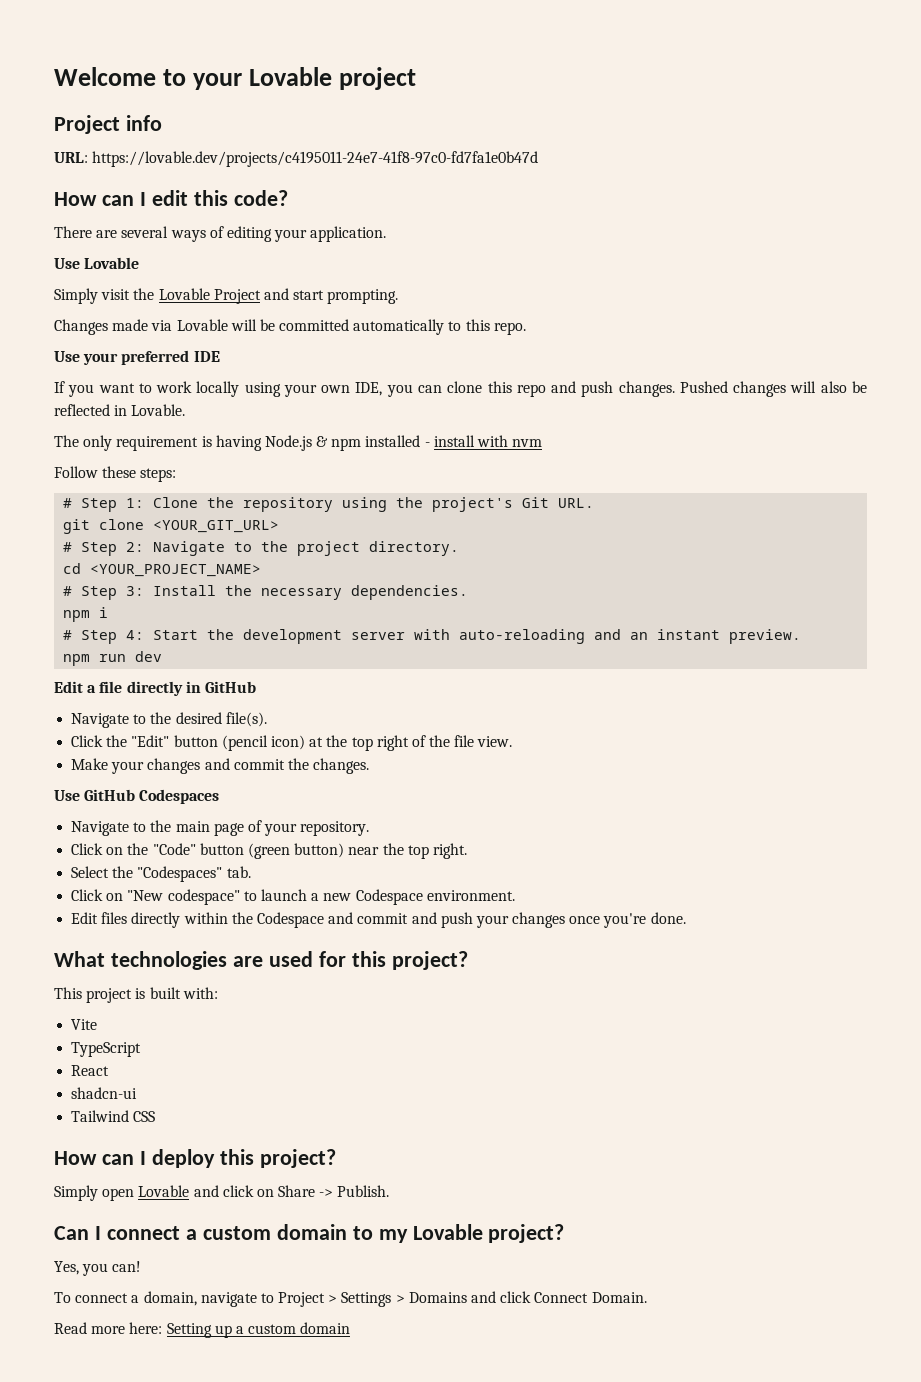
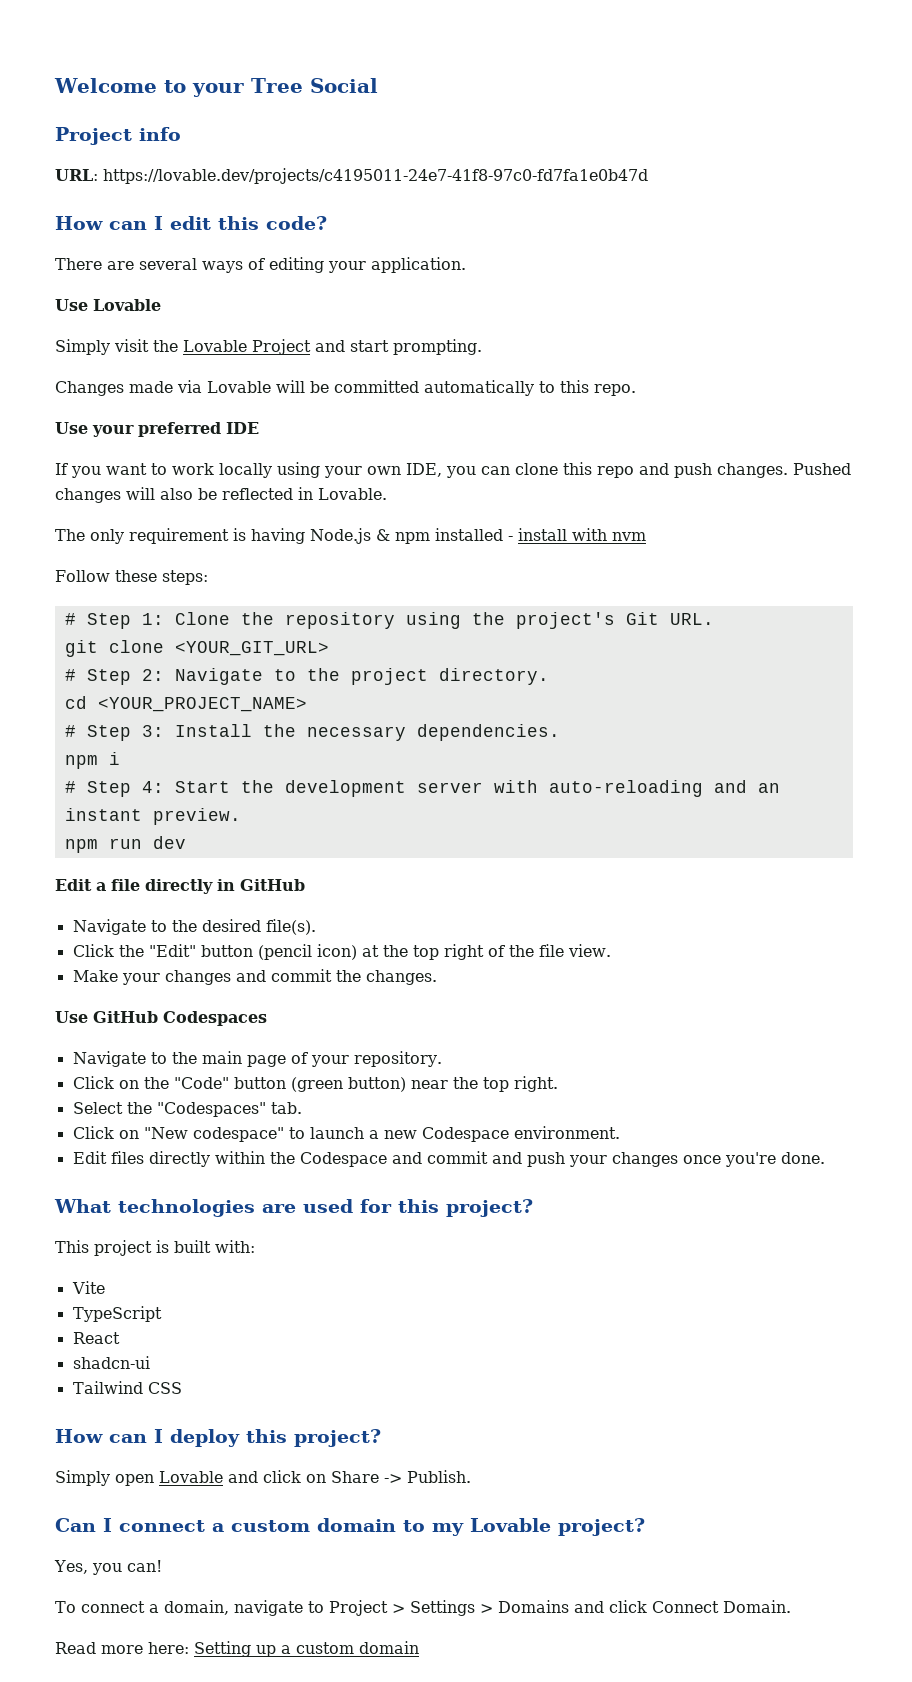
[248,67,416,90] Lovable project -> [250,78,378,93] Tree Social

